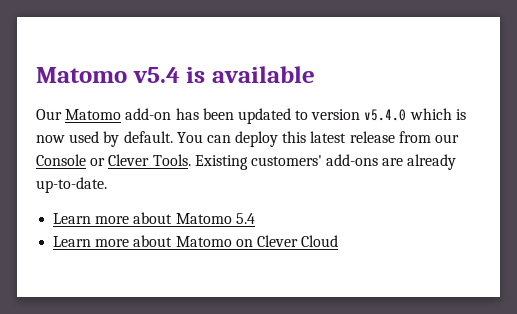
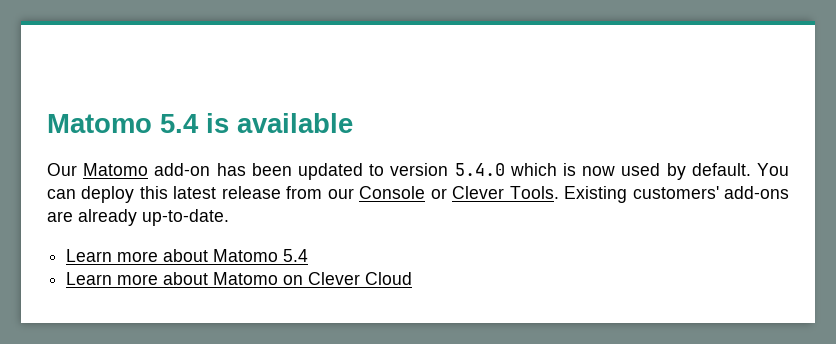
[36,67,180,83] Matomo v5.4 -> [47,114,199,133] Matomo 5.4
[364,109,407,121] v5.4.0 -> [454,163,505,176] 5.4.0

